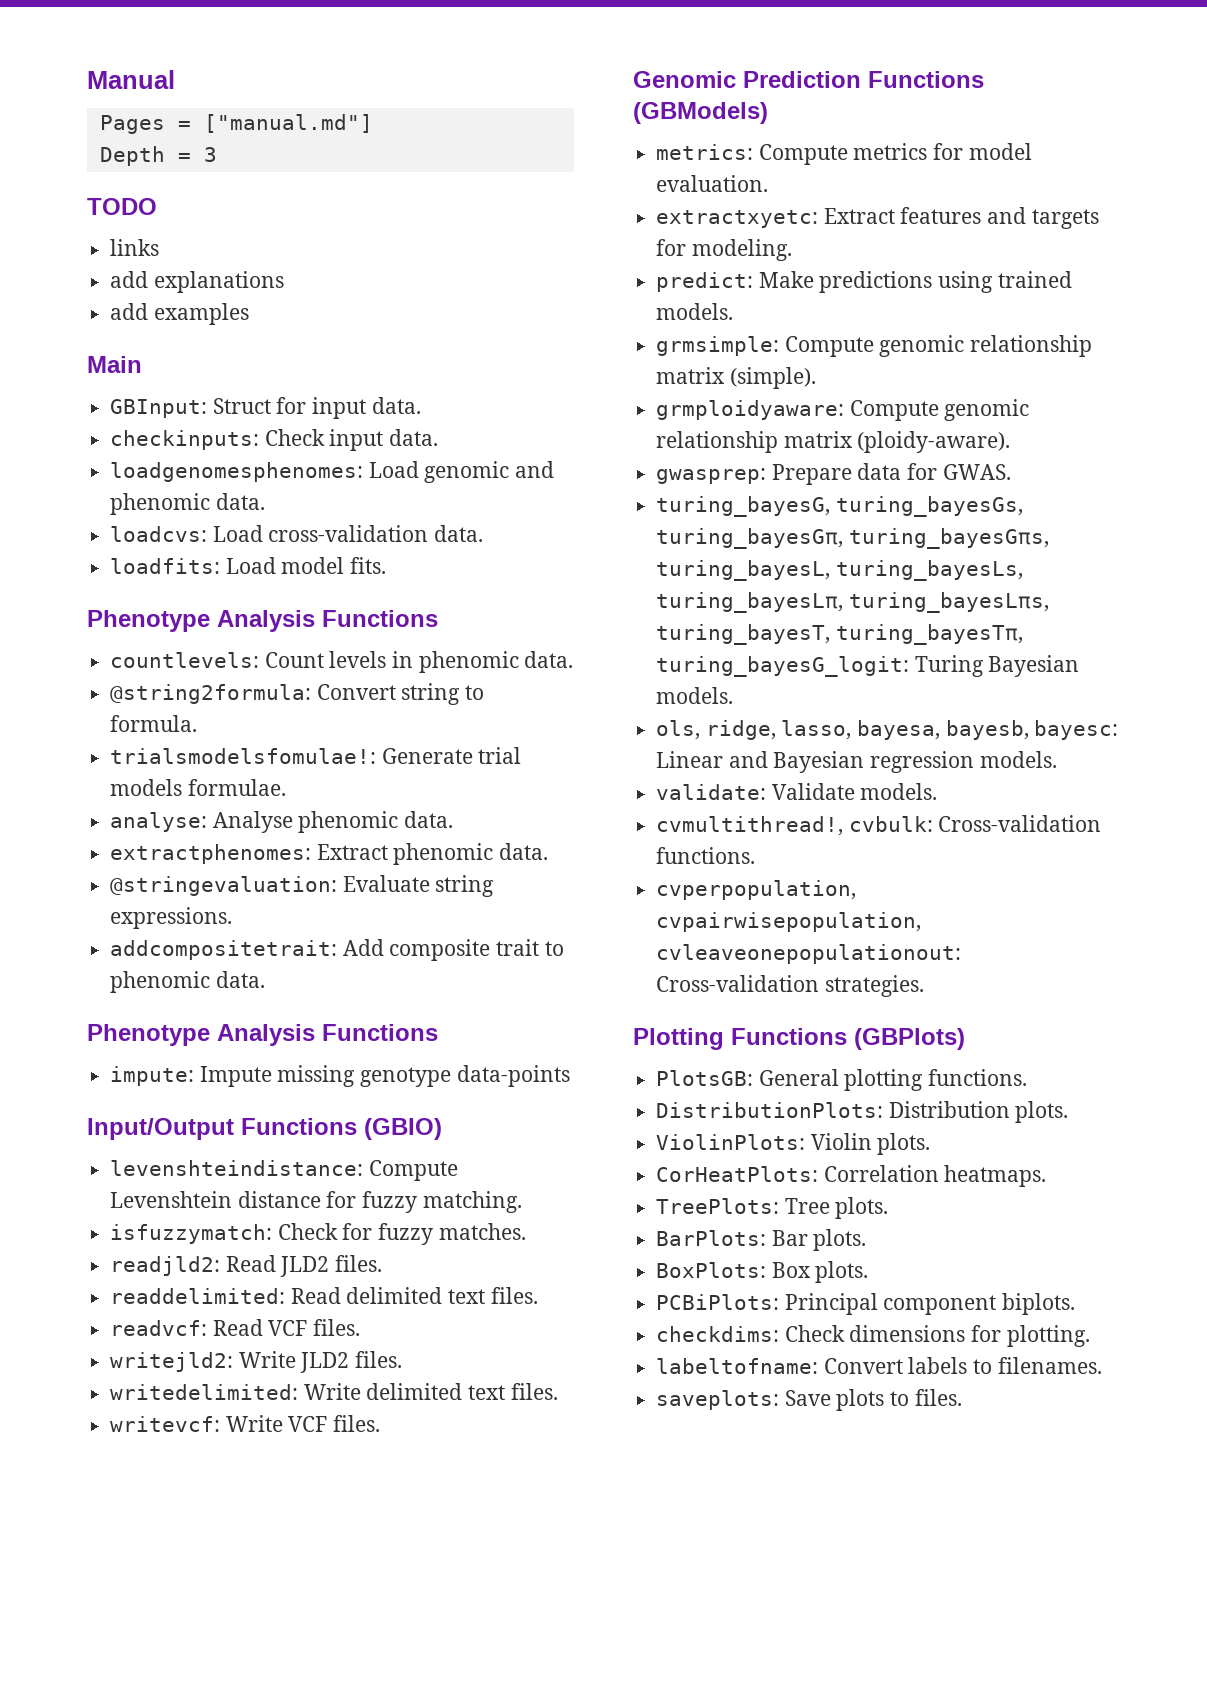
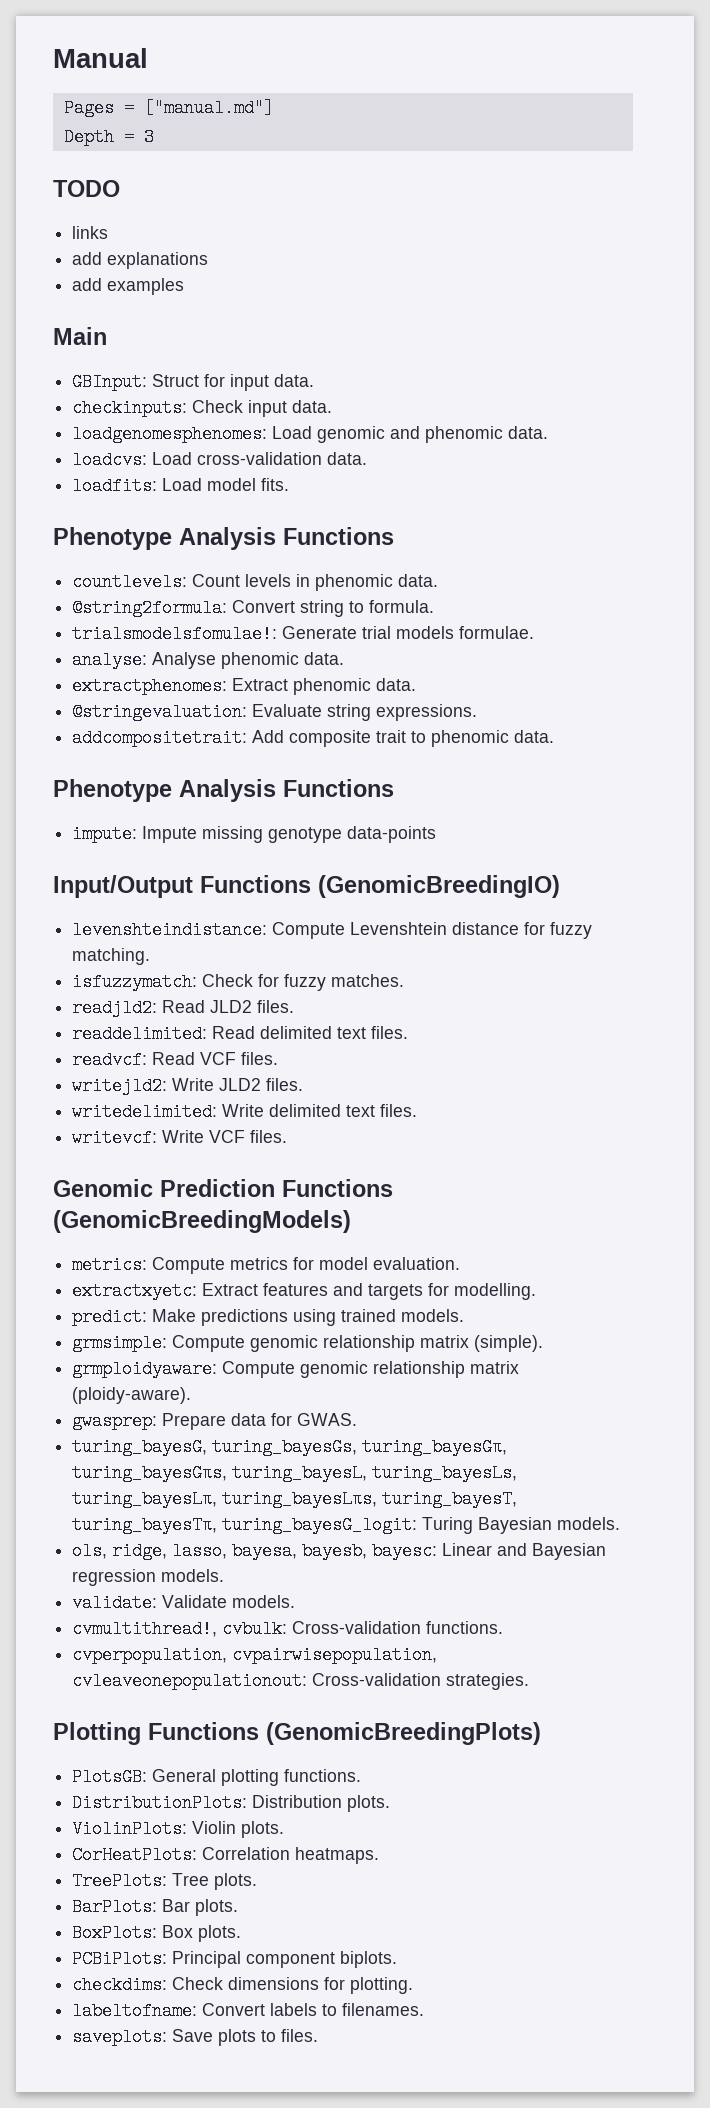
[364,1118,442,1140] (GBIO) -> [318,875,560,898] (GenomicBreedingIO)
[633,102,768,124] (GBModels) -> [53,1210,351,1233] (GenomicBreedingModels)
[691,239,792,261] modeling. -> [454,1283,537,1300] modelling.
[854,1028,965,1050] (GBPlots) -> [266,1722,541,1745] (GenomicBreedingPlots)

